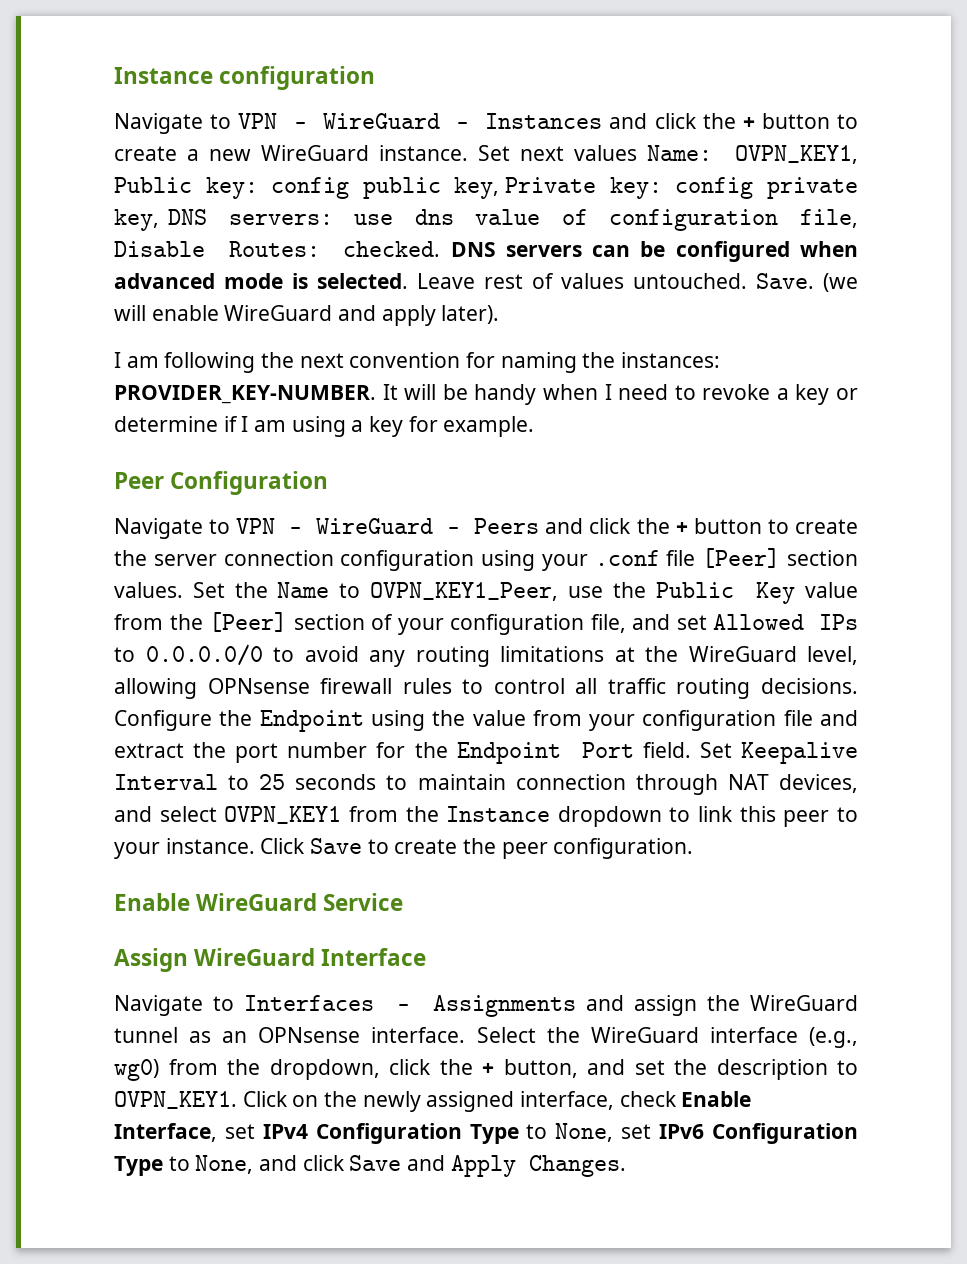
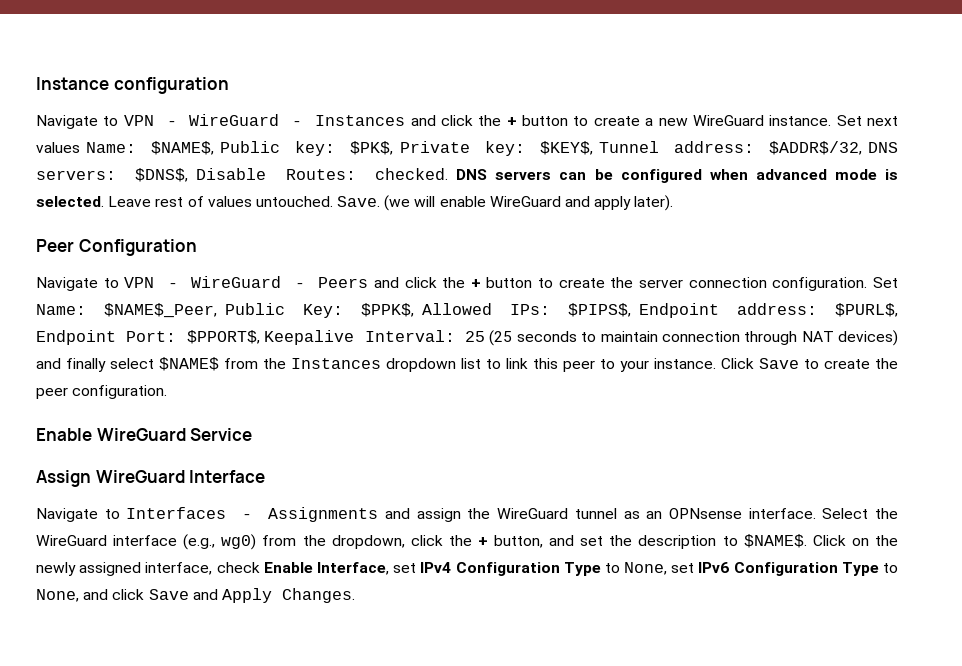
[734,145,858,164] OVPN_KEY1, -> [151,141,215,155] $NAME$,
[271,177,858,199] [114,209,858,231] config public key, Private key: config private key, DNS servers: use dns value of configuration file, -> [350,141,898,156] [36,168,189,182] $PK$, Private key: $KEY$, Tunnel address: $ADDR$/32, DNS servers: $DNS$,
[114,352,721,373] [114,384,859,405] [114,416,535,437] // I am following the next convention for naming the instances: PROVIDER_KEY-NUMBER. It will be handy when I need to revoke a key or determine if I am using a key for example. -> (674, 203) none
[340,548,859,571] [114,582,859,604] [114,612,858,635] [114,644,858,667] [114,678,858,699] [114,710,858,732] [114,742,859,764] [114,774,286,790] configuration using your .conf file [Peer] section values. Set the Name to OVPN_KEY1_Peer, use the Public Key value from the [Peer] section of your configuration file, and set Allowed IPs to 0.0.0.0/0 to avoid any routing limitations at the WireGuard level, allowing OPNsense firewall rules to control all traffic routing decisions. Configure the Endpoint using the value from your configuration file and extract the port number for the Endpoint Port field. Set Keepalive Interval to 25 -> [772,277,899,291] [36,303,898,318] [36,330,513,346] configuration. Set Name: $NAME$_Peer, Public Key: $PPK$, Allowed IPs: $PIPS$, Endpoint address: $PURL$, Endpoint Port: $PPORT$, Keepalive Interval: 25 (25
[778,774,858,793] [114,806,662,827] devices, and select OVPN_KEY1 from the Instance dropdown -> [838,330,899,346] [36,357,481,372] devices) and finally select $NAME$ from the Instances dropdown list
[114,1091,237,1109] OVPN_KEY1. -> [743,534,807,548] $NAME$.

